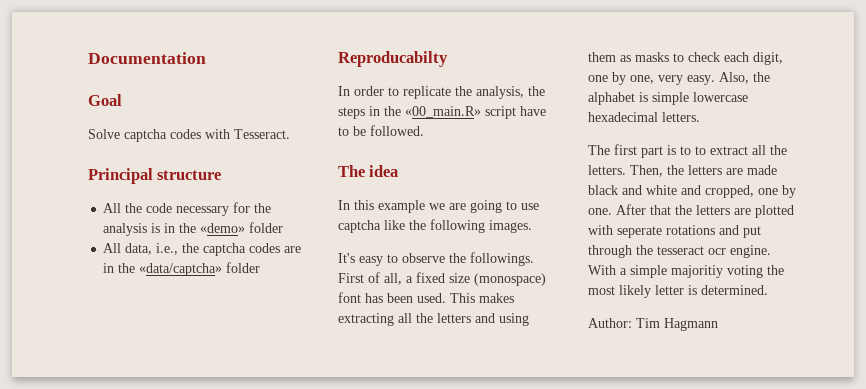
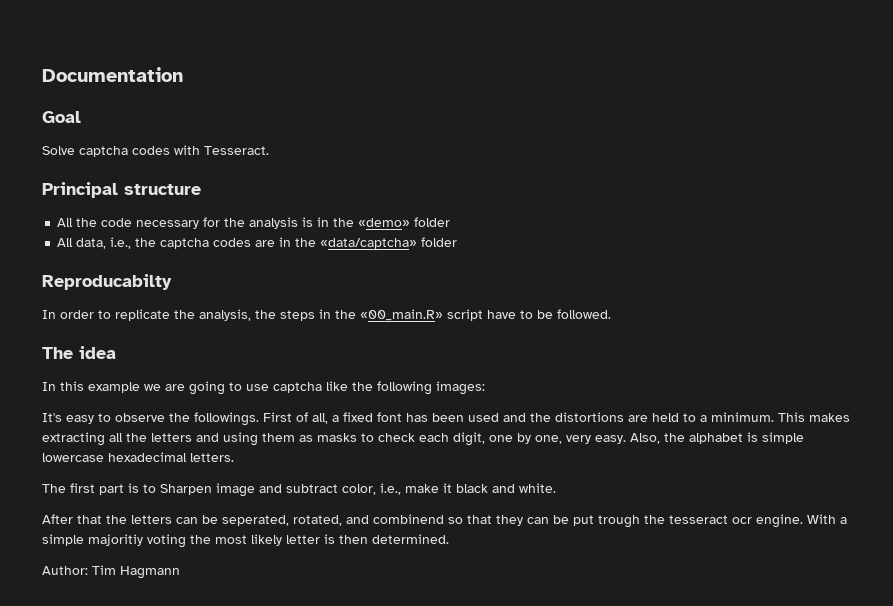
[489,220,532,233] images. -> [436,381,485,395] images:
[449,273,546,286] size (monospace) -> (373, 417) none
[417,293,446,303] used. -> [468,412,774,422] used and the distortions are held to a minimum.
[695,145,787,155] [588,165,777,177] [588,185,796,198] [588,204,794,218] [588,225,761,238] [588,245,632,258] to extract all the letters. Then, the letters are made black and white and cropped, one by one. After that the letters are plotted with seperate rotations and put through -> [160,483,556,497] [42,514,640,528] Sharpen image and subtract color, i.e., make it black and white. // After that the letters can be seperated, rotated, and combinend so that they can be put trough
(697, 290) none -> [339,535,368,544] then

